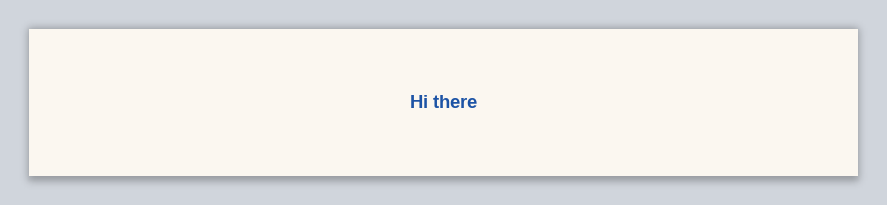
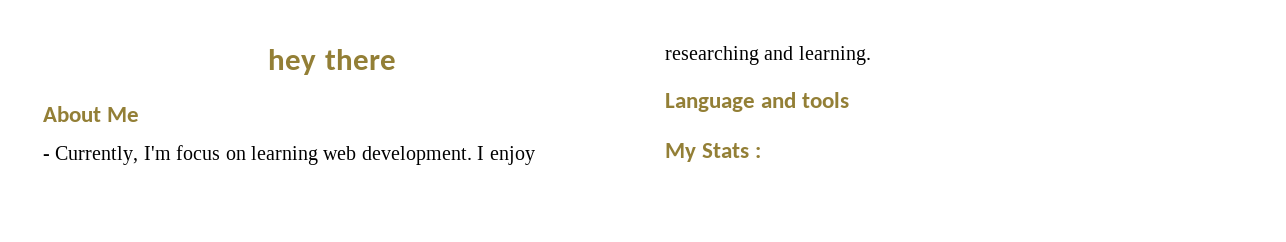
[410,95,428,108] Hi -> [268,49,317,75] hey
(477, 101) none -> [43,106,140,122] [43,145,535,165] [665,46,871,65] [665,92,850,112] [665,143,762,162] // About Me // - Currently, I'm focus on learning web development. I enjoy researching and learning. // Language and tools // My Stats :

